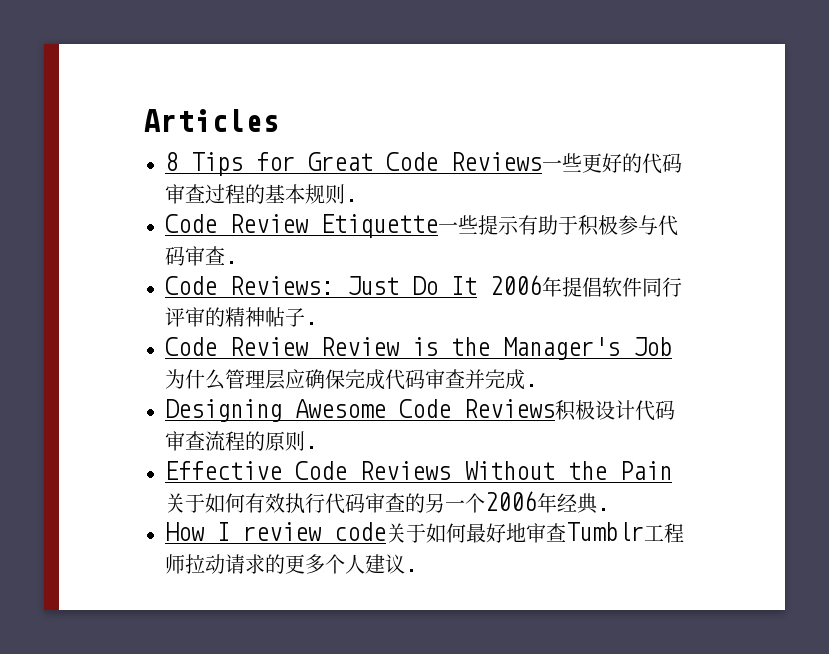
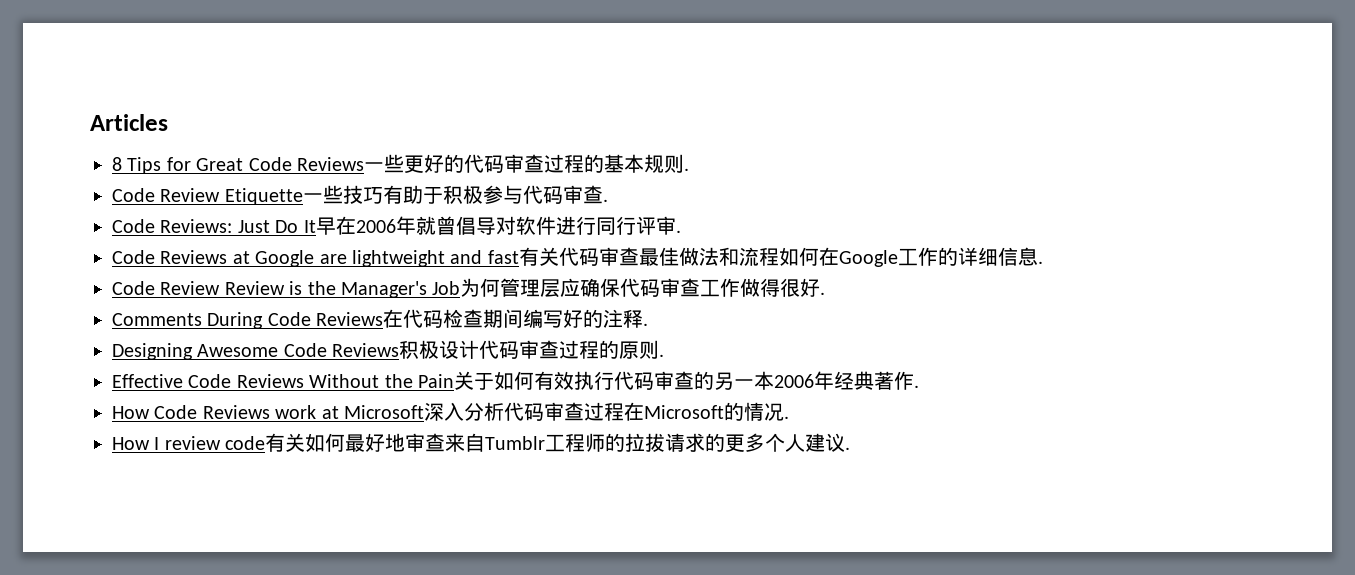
[478,215,519,235] 提示 -> [342,185,383,204] 技巧
[490,275,682,297] [165,307,305,327] 2006年提倡软件同行评审的精神帖子 -> [315,216,681,235] [112,247,1038,267] 早在2006年就曾倡导对软件进行同行评审. // Code Reviews at Google are lightweight and fast有关代码审查最佳做法和流程如何在Google工作的详细信息
[185,369,225,390] 什么 -> [480,278,501,297] 何
[345,369,525,390] 完成代码审查并完成 -> [620,278,826,297] [112,309,644,329] 代码审查工作做得很好. // Comments During Code Reviews在代码检查期间编写好的注释
[205,431,225,451] 流 -> [559,340,580,359] 过
[465,493,485,513] 个 -> [754,371,774,390] 本
(598, 503) none -> [874,371,919,390] [112,402,784,421] 著作. // How Code Reviews work at Microsoft深入分析代码审查过程在Microsoft的情况
[386,523,426,543] 关于 -> [265,433,306,452] 有关
(566, 532) none -> [445,433,486,452] 来自
[185,554,225,574] 拉动 -> [605,433,666,452] 的拉拔

